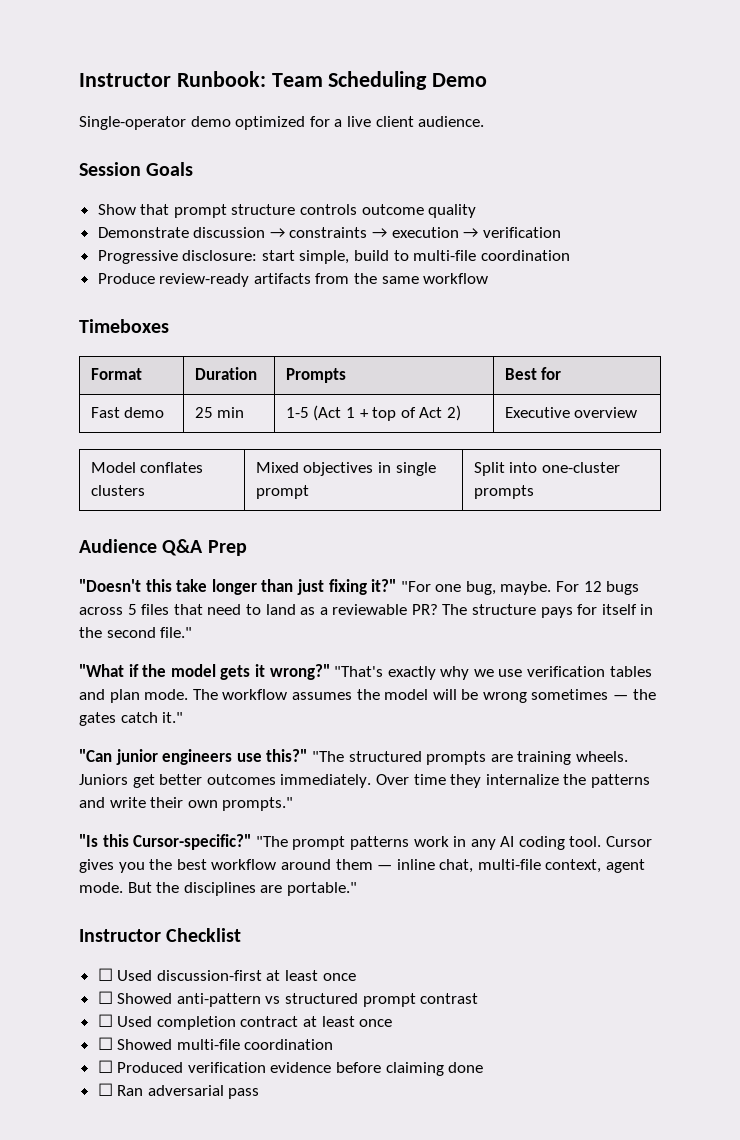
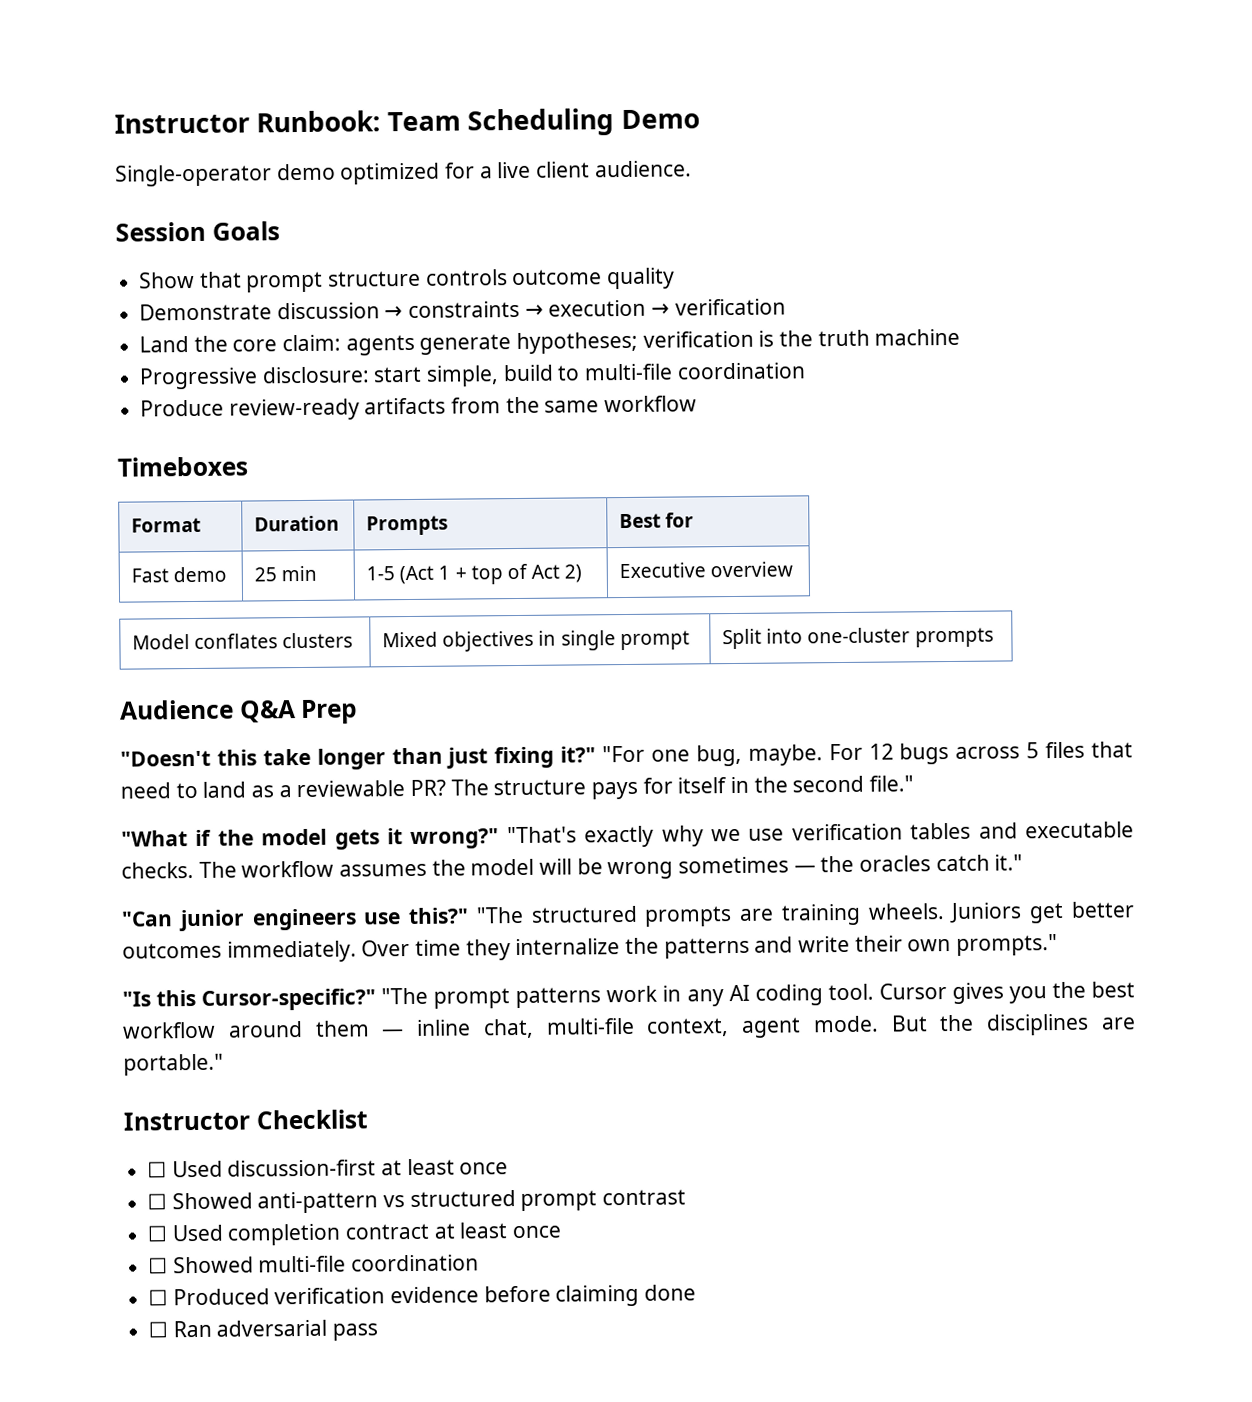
(561, 232) none -> [139,328,961,356] // Land the core claim: agents generate hypotheses; verification is the truth machine
[109,689,189,703] plan mode. -> [1024,821,1134,839] [121,862,194,879] executable checks.
[79,712,116,726] gates -> [859,855,932,872] oracles

